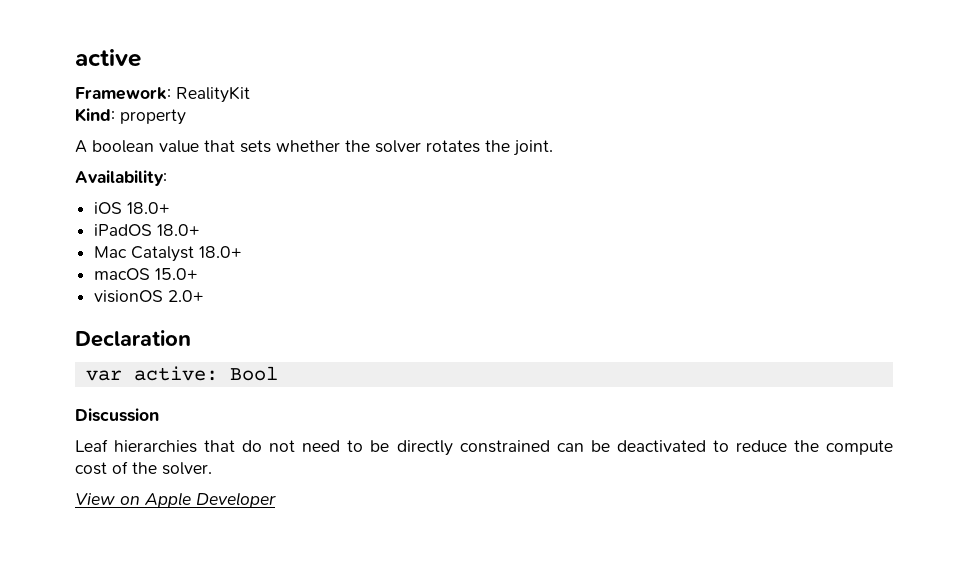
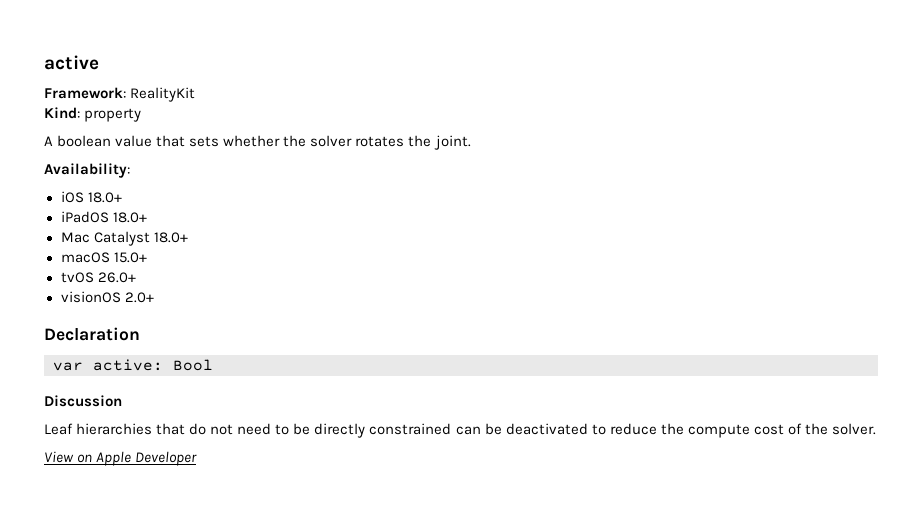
(199, 274) none -> [60,272,136,283] // tvOS 26.0+

